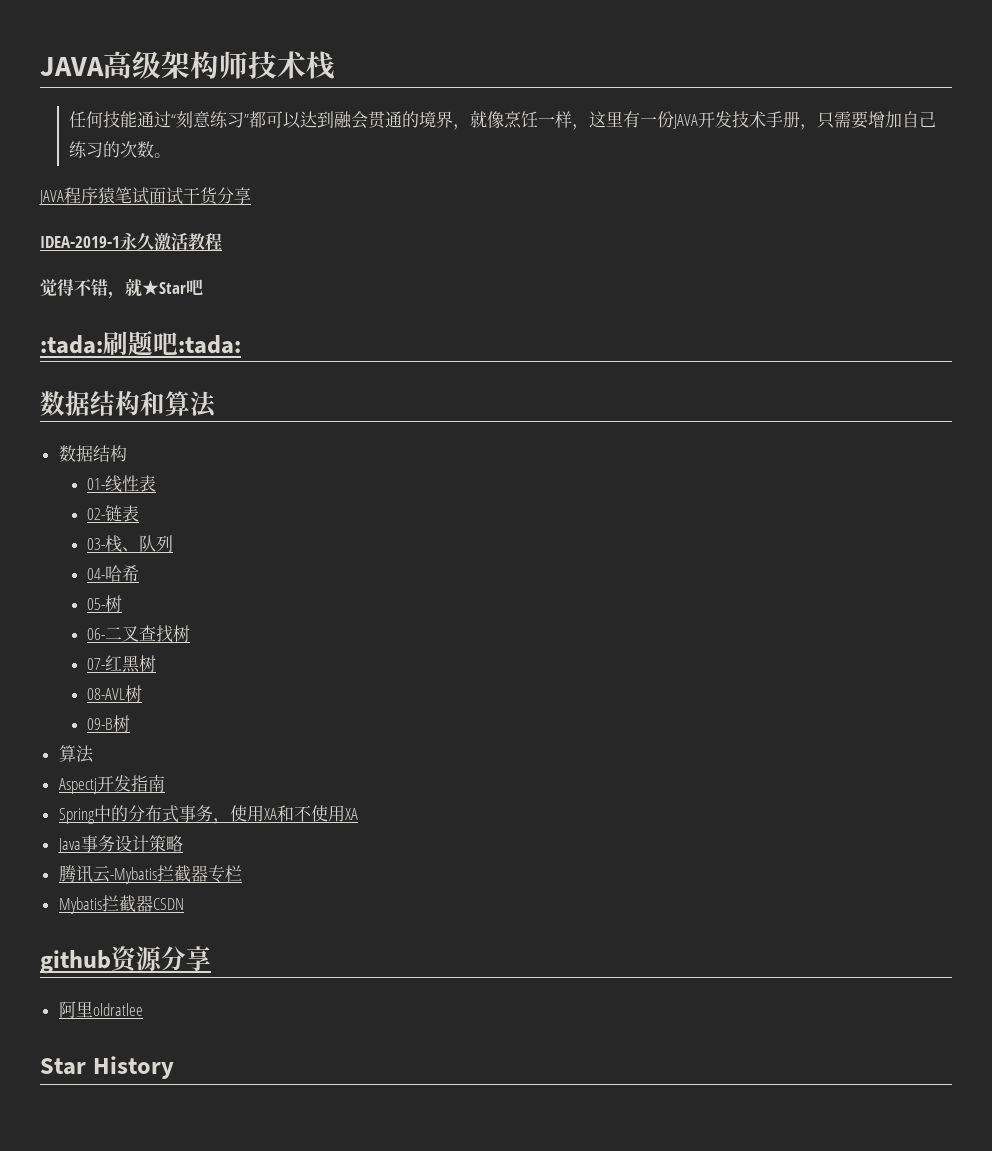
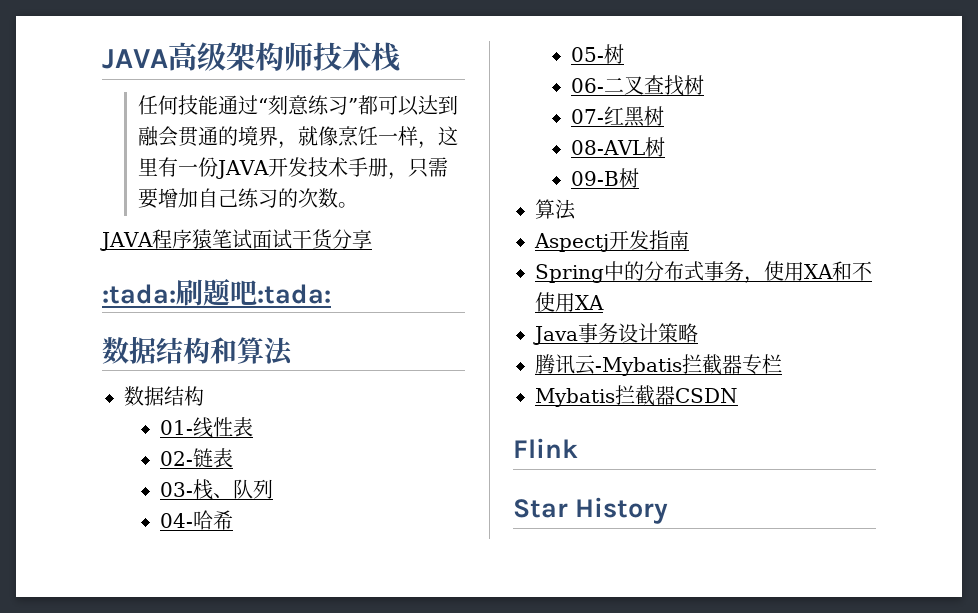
[40,232,222,251] [40,278,203,299] // IDEA-2019-1永久激活教程 // 觉得不错，就★Star吧 -> (372, 239) none
[40,946,211,974] [58,1001,143,1018] github资源分享 // 阿里oldratlee -> [513,438,578,458] Flink

